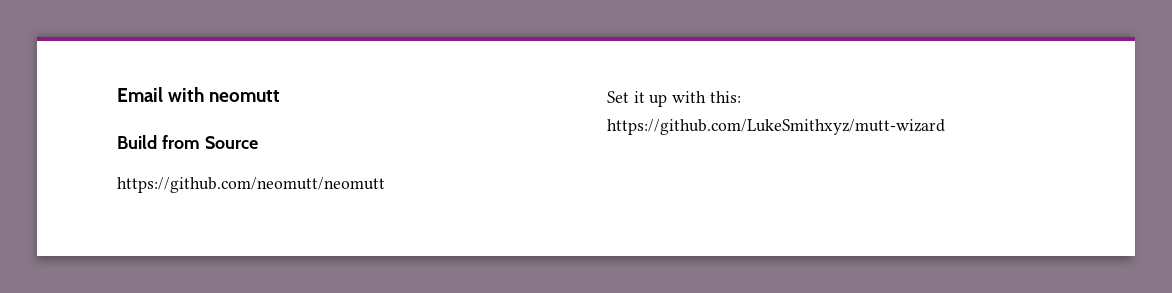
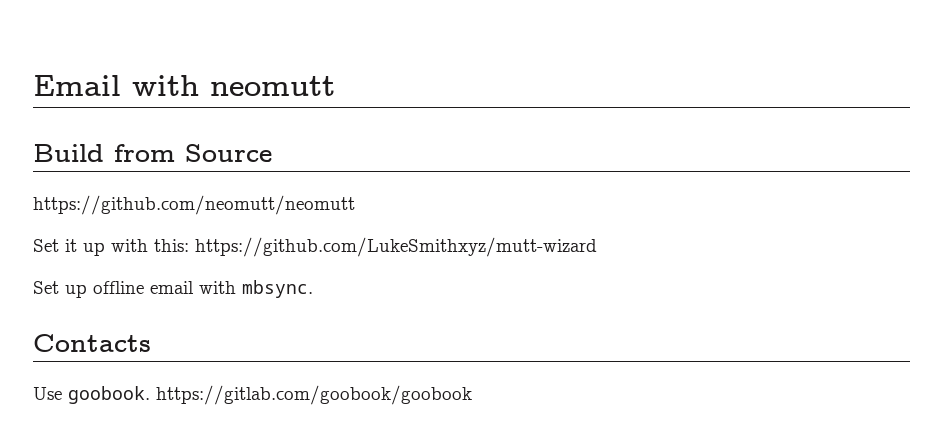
(945, 127) none -> [33,280,313,298] [33,334,151,352] [33,385,472,405] // Set up offline email with mbsync. // Contacts // Use goobook. https://gitlab.com/goobook/goobook

